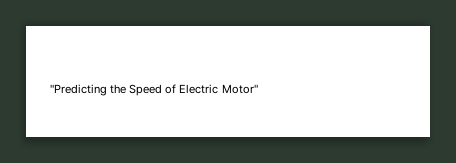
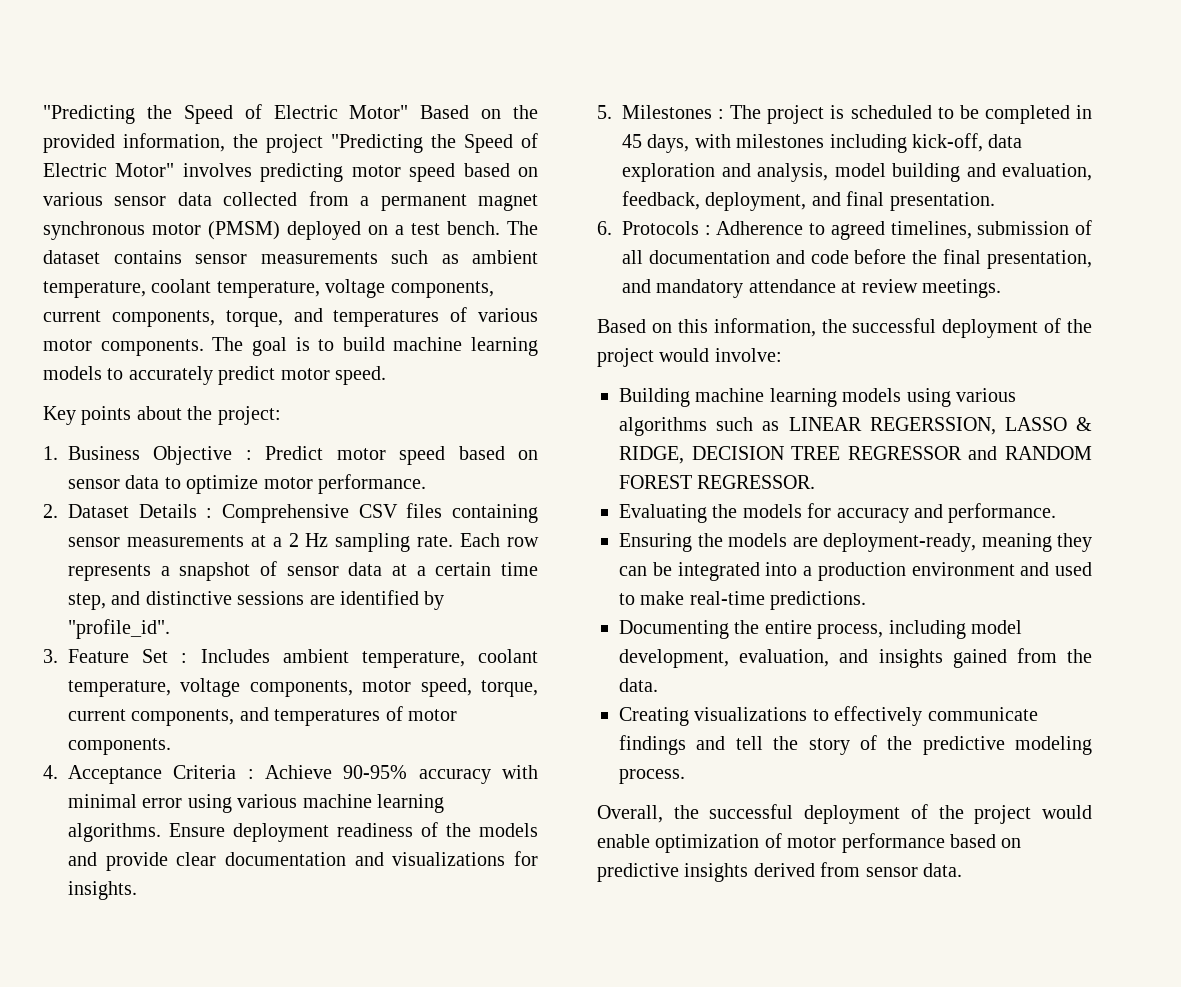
[50,84,258,96] "Predicting the Speed of Electric Motor" -> [43,104,538,124] [43,133,538,153] [43,163,538,182] [43,191,538,211] [43,221,538,240] [43,250,538,264] [43,279,494,298] [43,307,538,327] [43,337,538,356] [43,366,386,385] [43,406,281,425] [43,446,538,465] [68,474,426,494] [43,503,538,523] [68,533,540,552] [68,561,538,581] [68,590,445,610] [68,619,170,639] [43,649,538,668] [68,678,538,697] [68,706,457,726] [68,738,171,755] [43,765,538,784] [68,794,444,813] [68,822,538,842] [68,851,538,871] [68,881,137,900] [597,105,1092,124] [622,133,1023,153] [622,163,1092,182] [622,191,995,211] [597,220,1092,240] [622,249,1092,269] [622,279,1001,298] [597,318,1092,338] [597,348,782,367] [619,388,1016,407] [619,417,1092,436] [619,446,1092,464] [619,475,816,489] [619,503,1057,523] [619,533,1092,552] [619,562,1092,581] [619,591,867,610] [619,620,1022,639] [619,648,1092,668] [619,678,658,692] [619,706,1038,726] [619,735,1092,755] [619,769,685,784] [597,804,1092,824] [597,833,1022,853] [597,862,962,882] "Predicting the Speed of Electric Motor" Based on the provided information, the project "Predicting the Speed of Electric Motor" involves predicting motor speed based on various sensor data collected from a permanent magnet synchronous motor (PMSM) deployed on a test bench. The dataset contains sensor measurements such as ambient temperature, coolant temperature, voltage components, current components, torque, and temperatures of various motor components. The goal is to build machine learning models to accurately predict motor speed. // Key points about the project: // 1. Business Objective : Predict motor speed based on sensor data to optimize motor performance. // 2. Dataset Details : Comprehensive CSV files containing sensor measurements at a 2 Hz sampling rate. Each row represents a snapshot of sensor data at a certain time step, and distinctive sessions are identified by "profile_id". // 3. Feature Set : Includes ambient temperature, coolant temperature, voltage components, motor speed, torque, current components, and temperatures of motor components. // 4. Acceptance Criteria : Achieve 90-95% accuracy with minimal error using various machine learning algorithms. Ensure deployment readiness of the models and provide clear documentation and visualizations for insights. // 5. Milestones : The project is scheduled to be completed in 45 days, with milestones including kick-off, data exploration and analysis, model building and evaluation, feedback, deployment, and final presentation. // 6. Protocols : Adherence to agreed timelines, submission of all documentation and code before the final presentation, and mandatory attendance at review meetings. // Based on this information, the successful deployment of the project would involve: // Building machine learning models using various algorithms such as LINEAR REGERSSION, LASSO & RIDGE, DECISION TREE REGRESSOR and RANDOM FOREST REGRESSOR. // Evaluating the models for accuracy and performance. // Ensuring the models are deployment-ready, meaning they can be integrated into a production environment and used to make real-time predictions. // Documenting the entire process, including model development, evaluation, and insights gained from the data. // Creating visualizations to effectively communicate findings and tell the story of the predictive modeling process. // Overall, the successful deployment of the project would enable optimization of motor performance based on predictive insights derived from sensor data.

